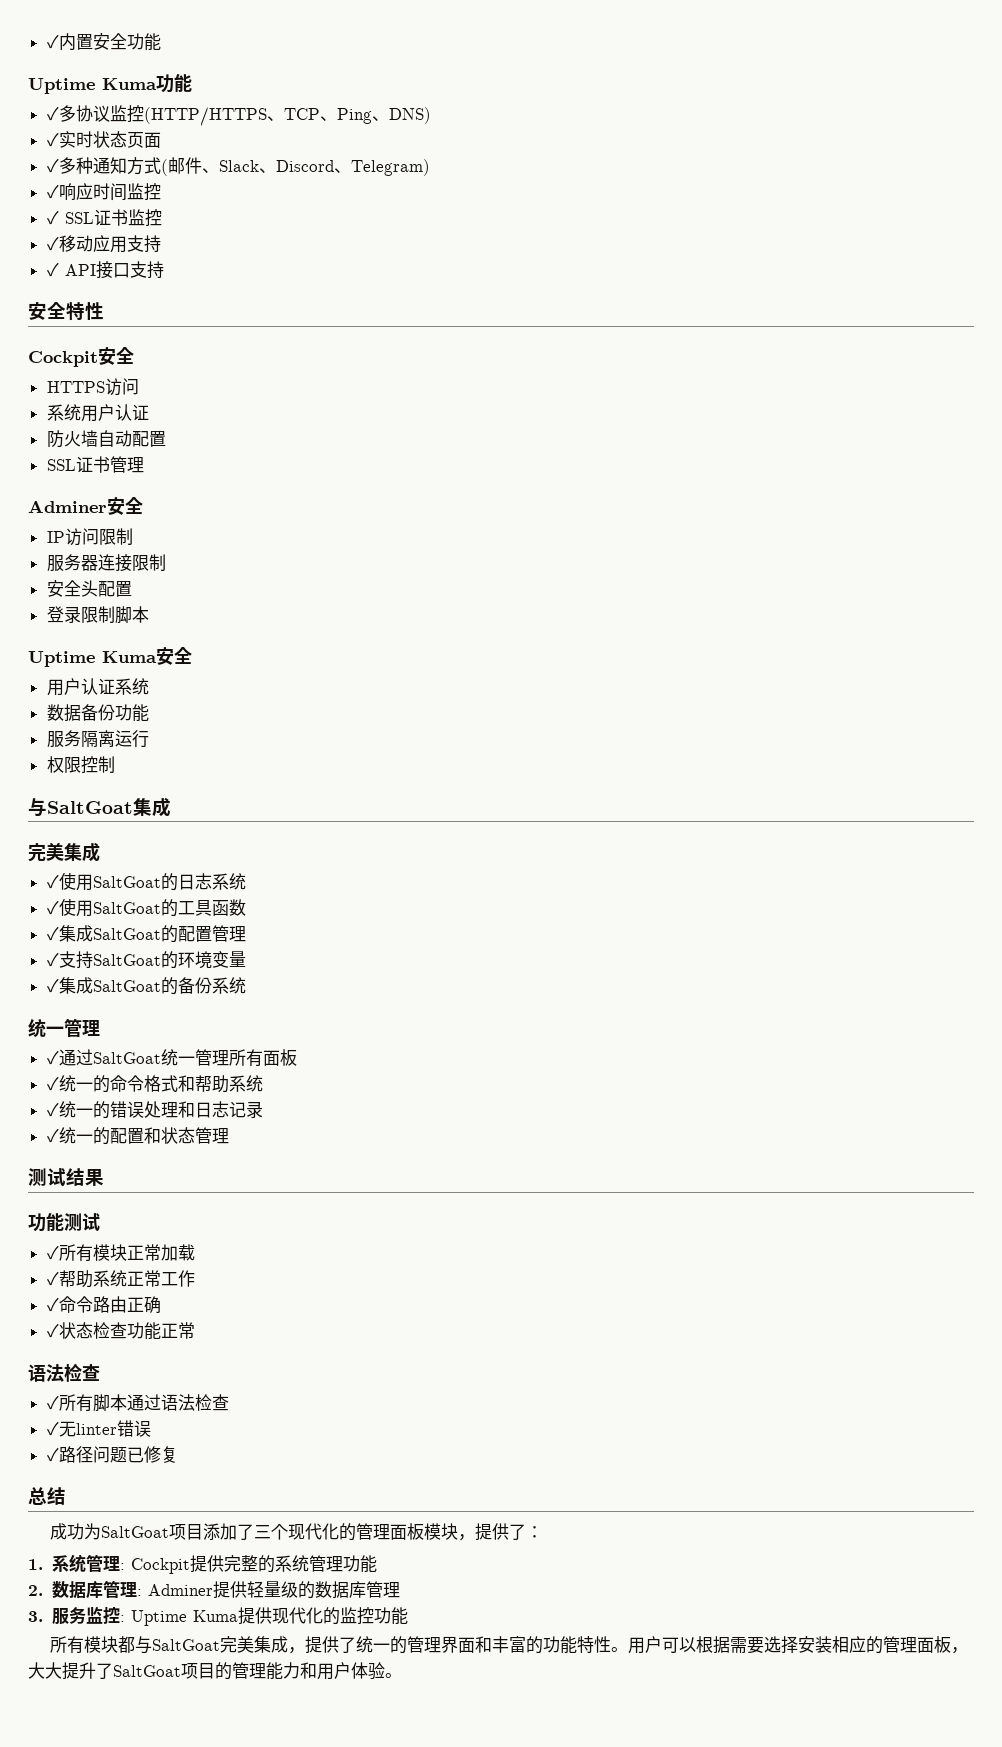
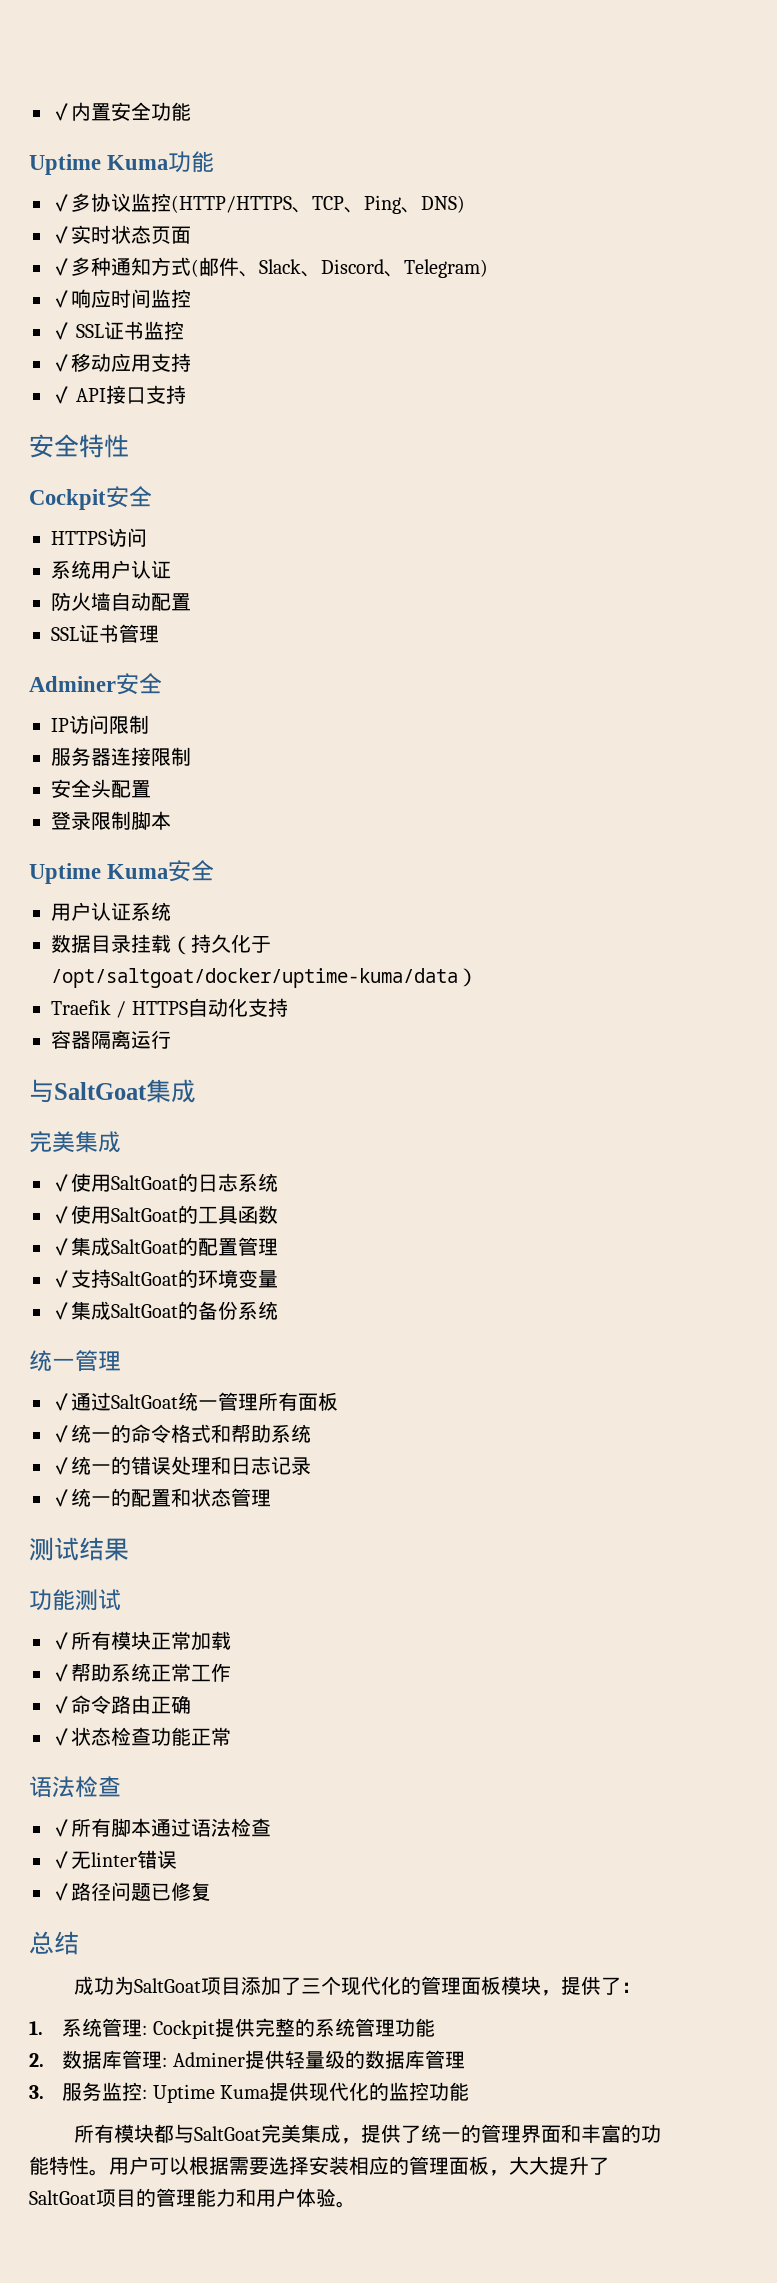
[80,704,149,722] [46,730,81,748] 备份功能 // 服务 -> [91,934,271,955] [51,968,478,988] [51,998,288,1018] [51,1030,91,1049] 目录挂载（持久化于/opt/saltgoat/docker/uptime-kuma/data） // Traefik / HTTPS自动化支持 // 容器
[46,756,115,774] // 权限控制 -> (171, 1039) none

